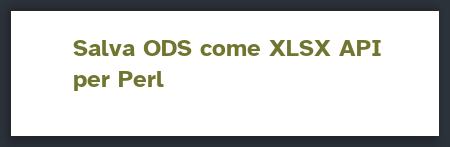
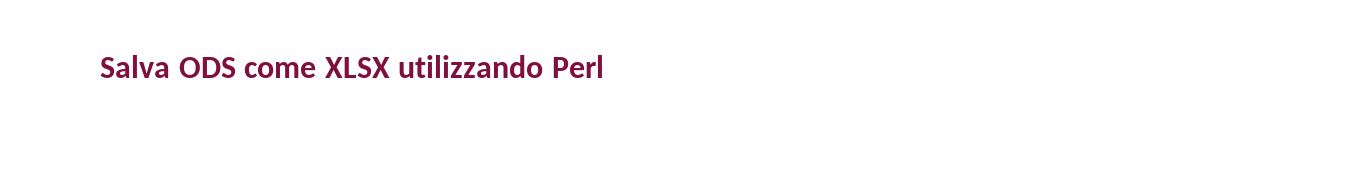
[339,40,382,56] [73,75,110,91] API per -> [398,55,544,78] utilizzando

